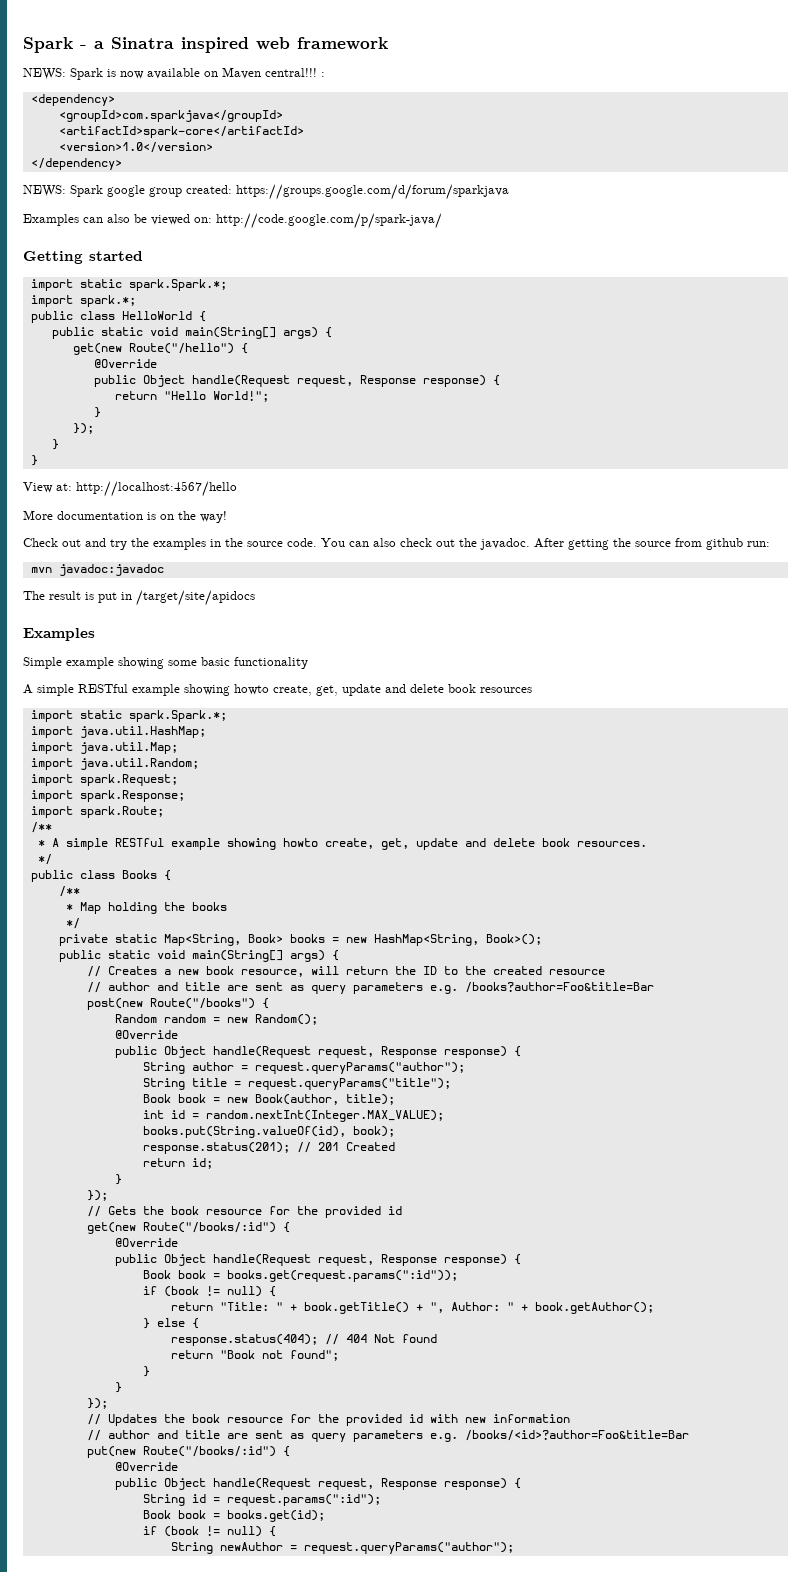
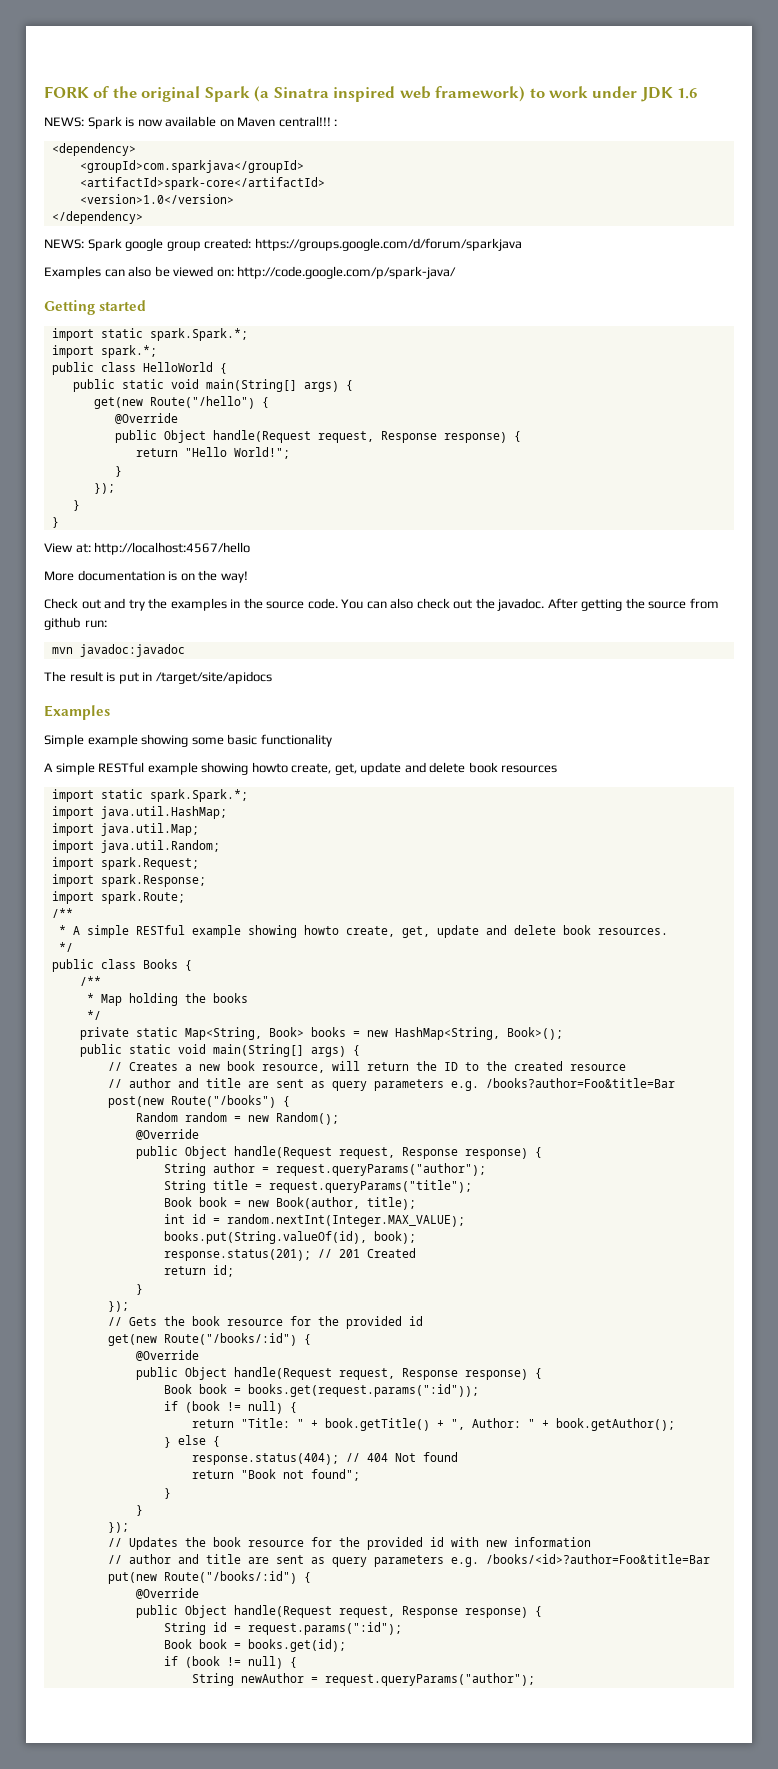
[23,37,388,53] Spark - a Sinatra inspired web framework -> [44,86,698,102] FORK of the original Spark (a Sinatra inspired web framework) to work under JDK 1.6

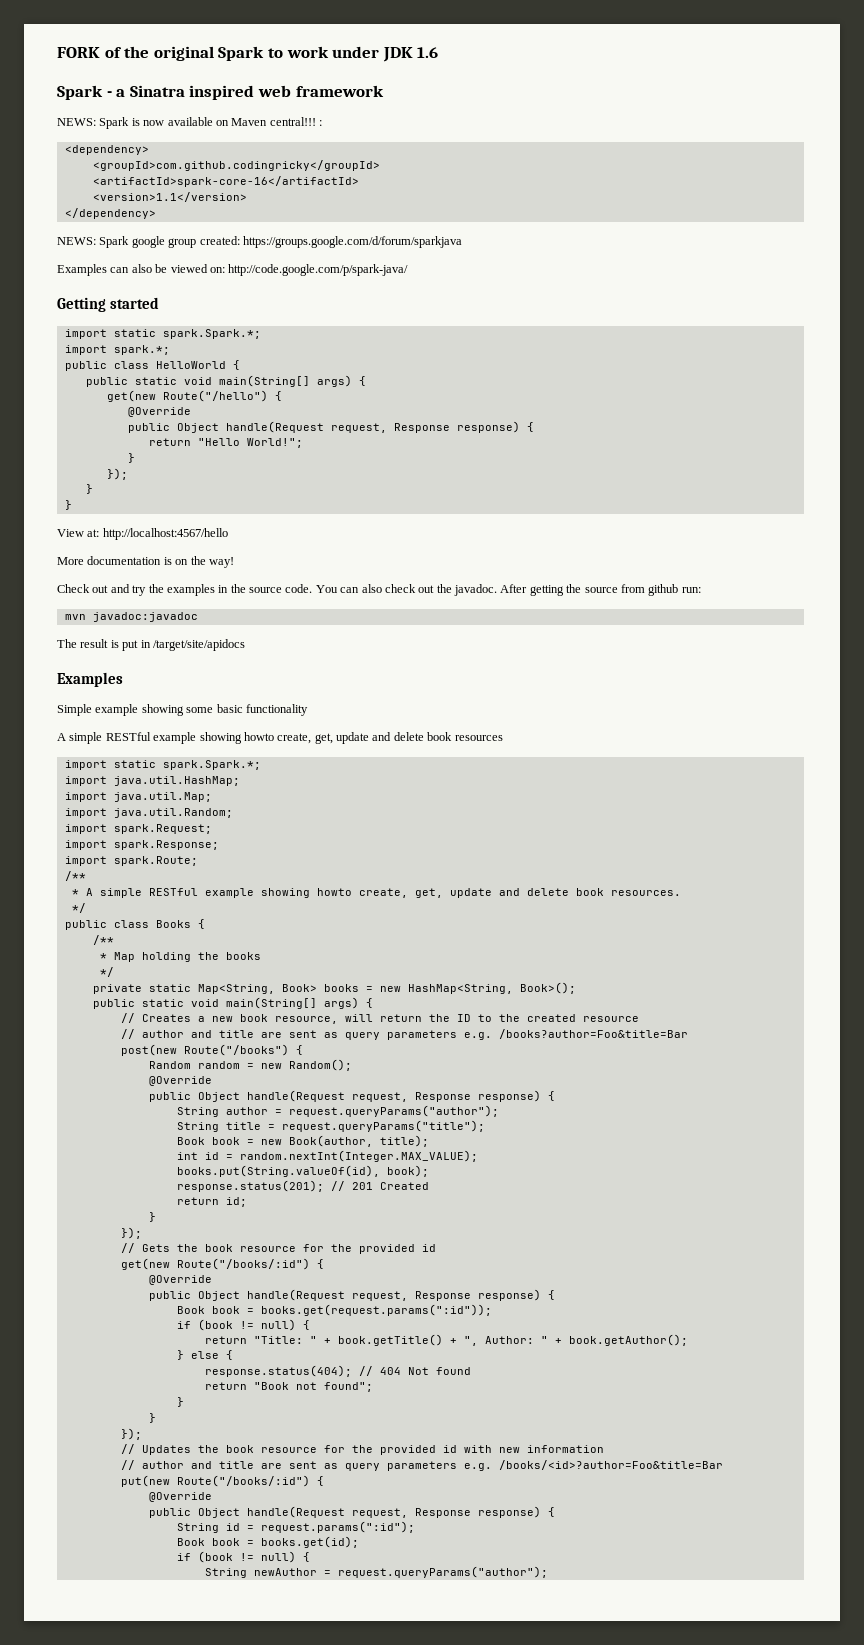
[254,86,526,102] (a Sinatra inspired web framework) -> (265, 53) none
(698, 93) none -> [57,85,384,100] // Spark - a Sinatra inspired web framework
[79,160,304,173] [79,177,325,190] [79,194,234,204] <groupId>com.sparkjava</groupId> // <artifactId>spark-core</artifactId> // <version>1.0</version> -> [92,160,380,171] [92,176,359,187] [92,192,247,202] <groupId>com.github.codingricky</groupId> // <artifactId>spark-core-16</artifactId> // <version>1.1</version>

